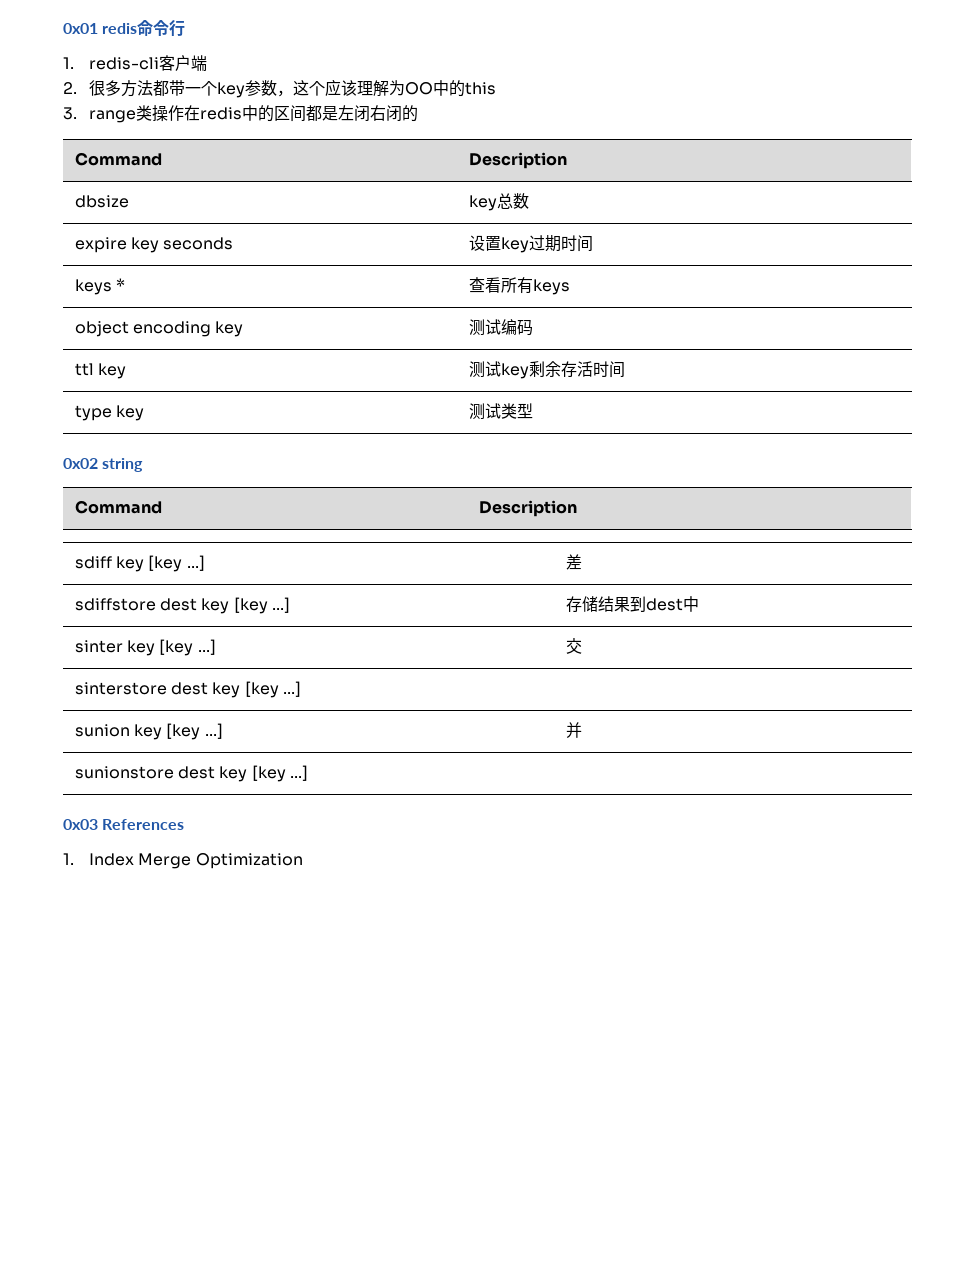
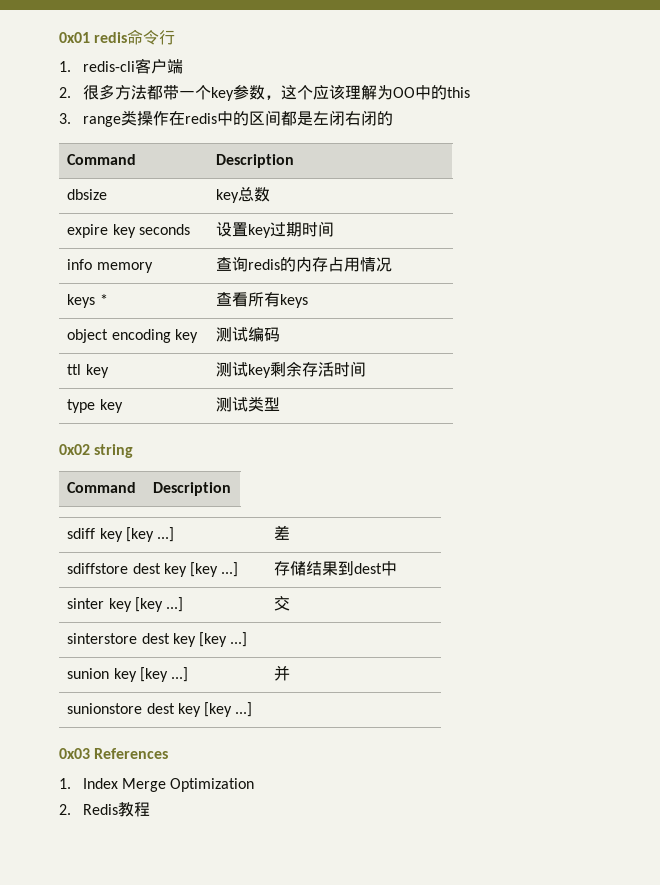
(593, 243) none -> [67,259,153,273] [216,256,393,272] // info memory | 查询redis的内存占用情况
(303, 861) none -> [59,802,150,817] // 2. Redis教程

